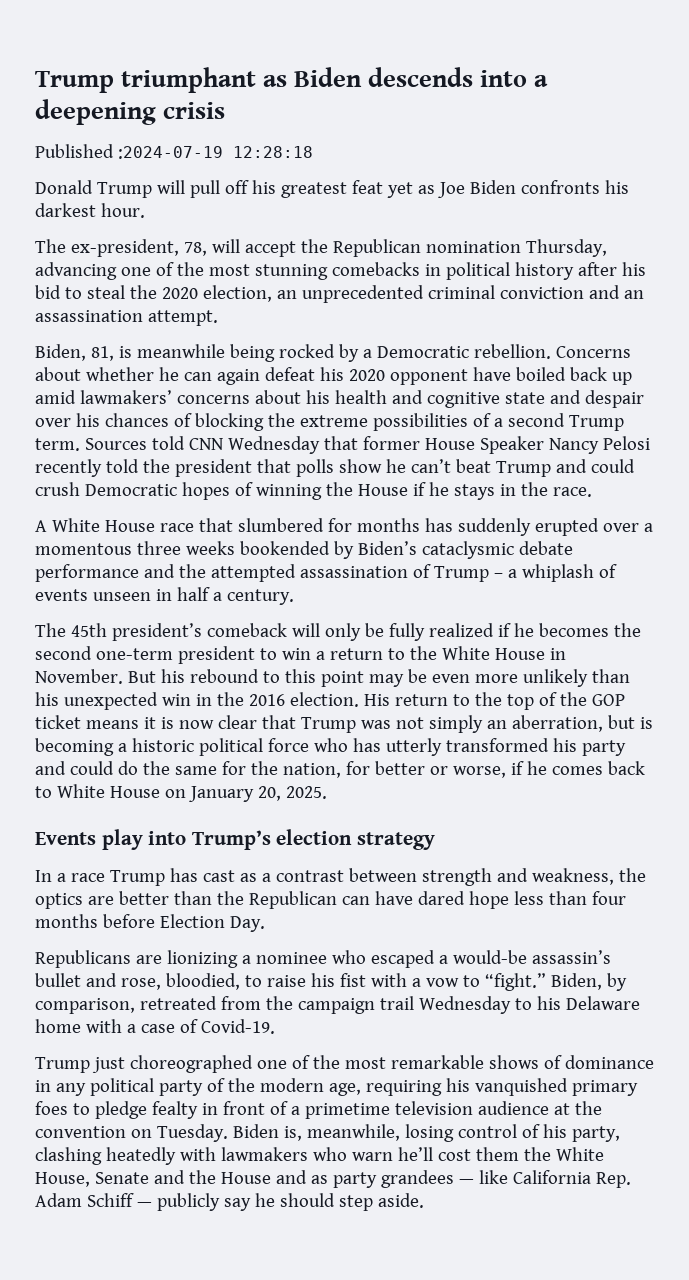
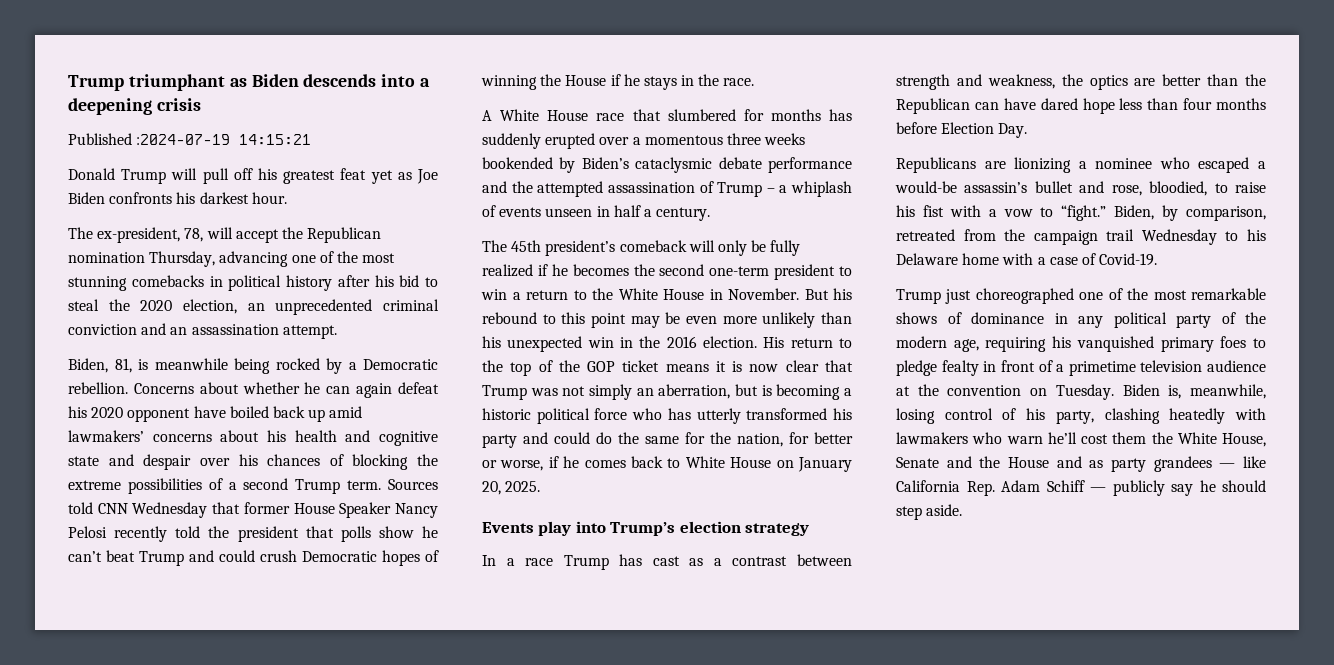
[232,146,313,158] 12:28:18 -> [239,134,312,145] 14:15:21

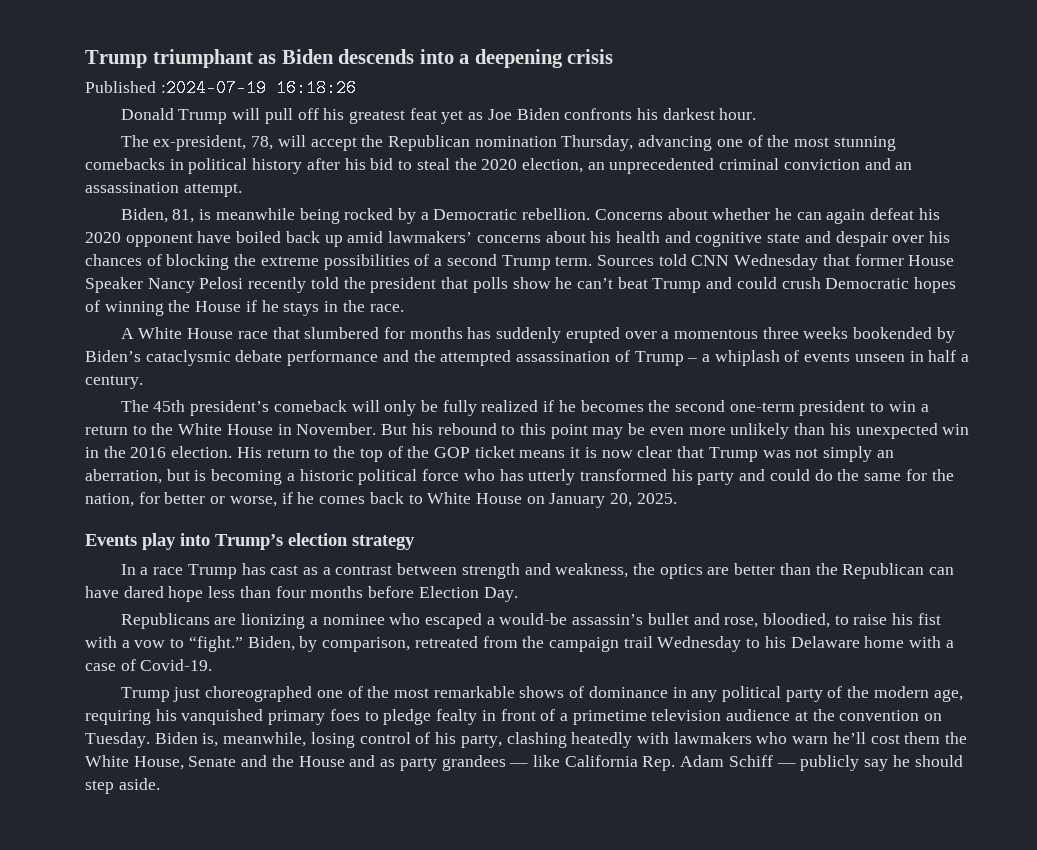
[239,134,312,145] 14:15:21 -> [275,79,356,97] 16:18:26

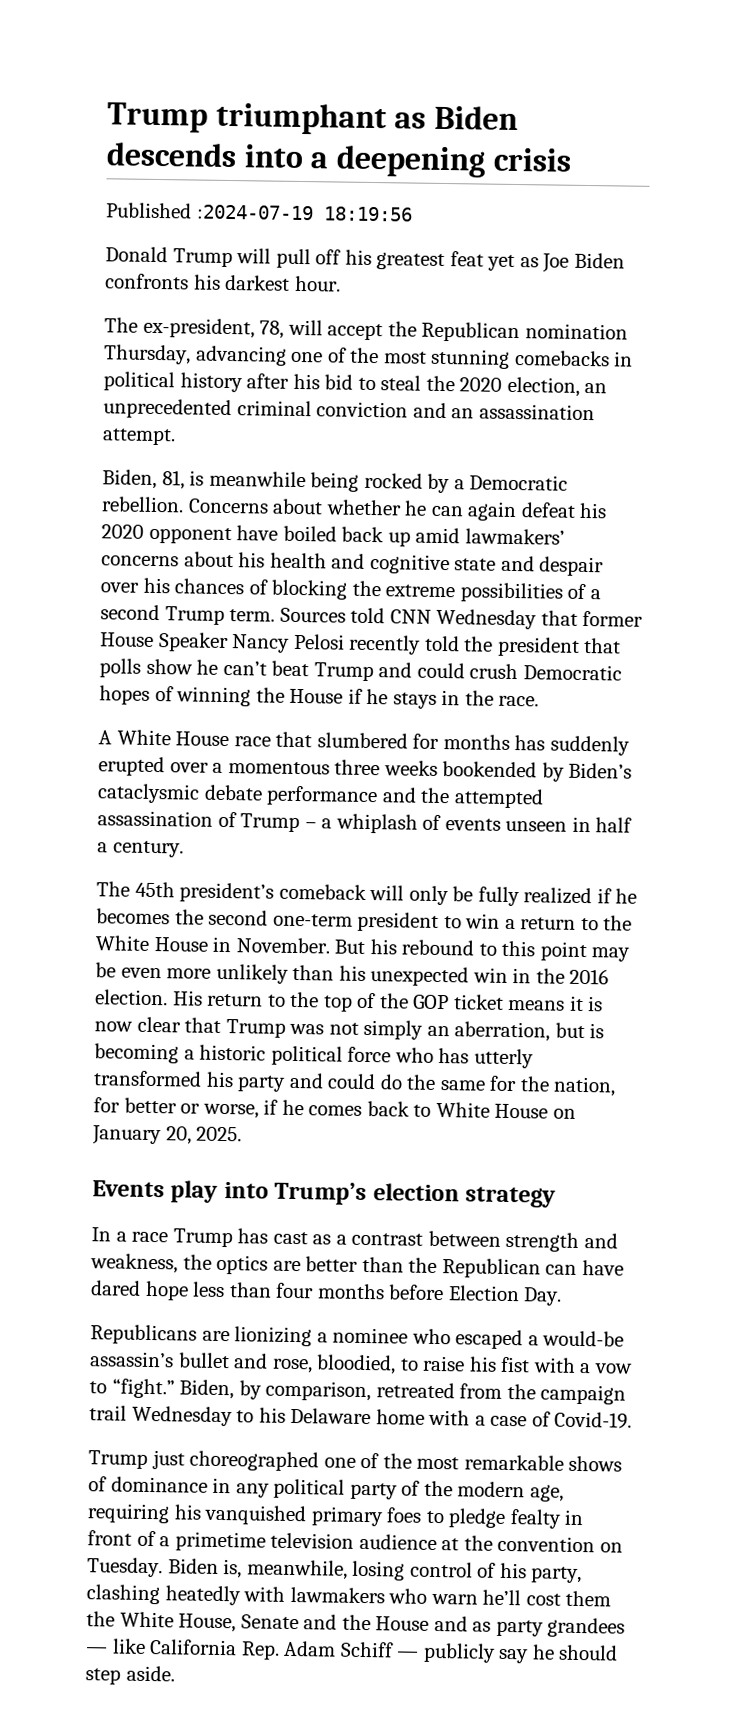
[275,79,356,97] 16:18:26 -> [323,206,413,222] 18:19:56

